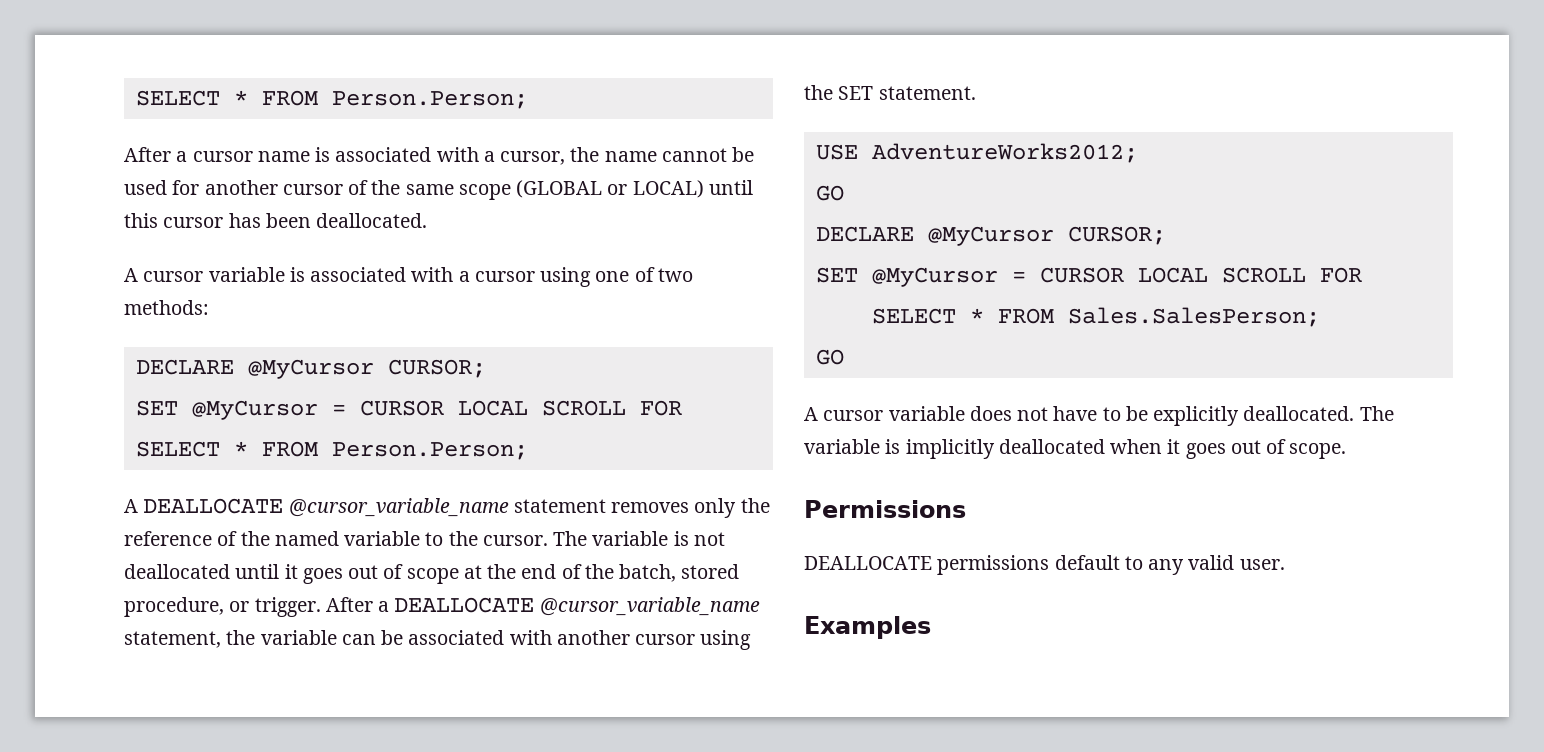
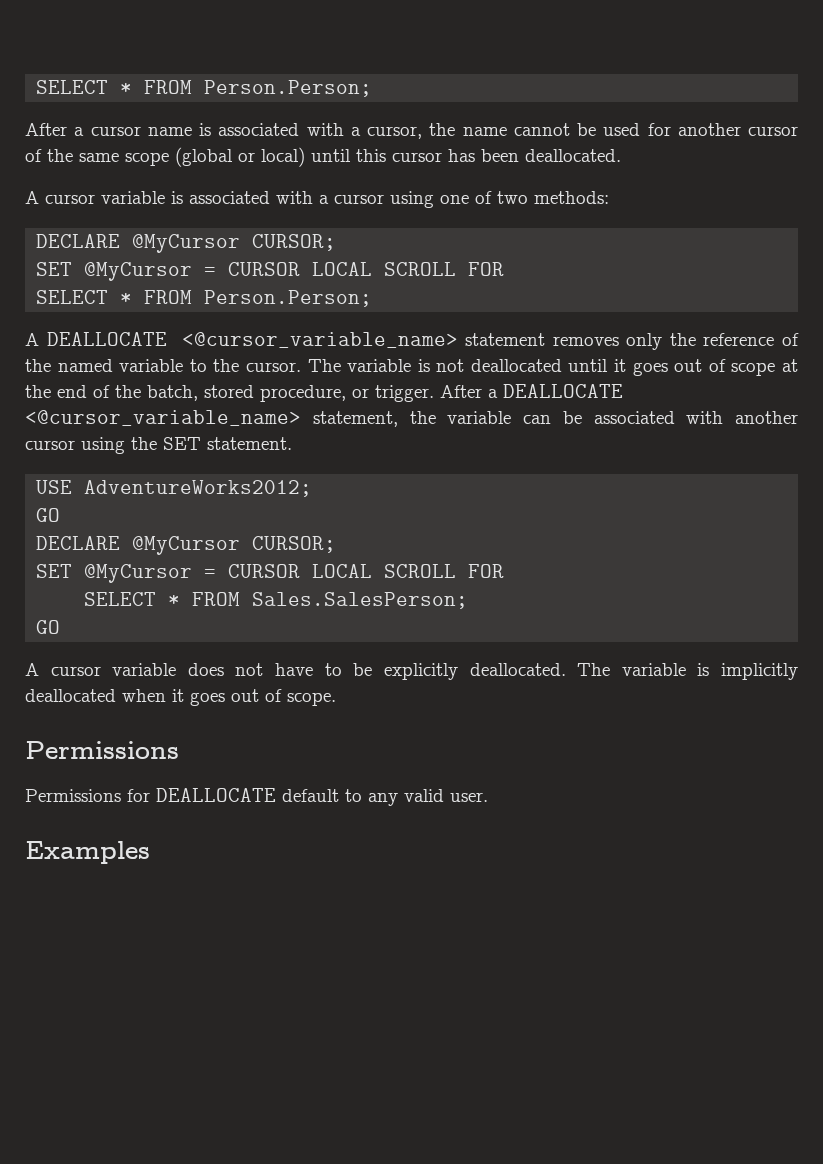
[516,180,704,198] (GLOBAL or LOCAL) -> [175,147,305,167] (global or local)
[288,498,509,517] @cursor_variable_name -> [181,332,458,348] <@cursor_variable_name>
[539,597,760,616] @cursor_variable_name -> [25,410,301,426] <@cursor_variable_name>
[804,555,1050,575] DEALLOCATE permissions -> [25,788,276,802] Permissions for DEALLOCATE

